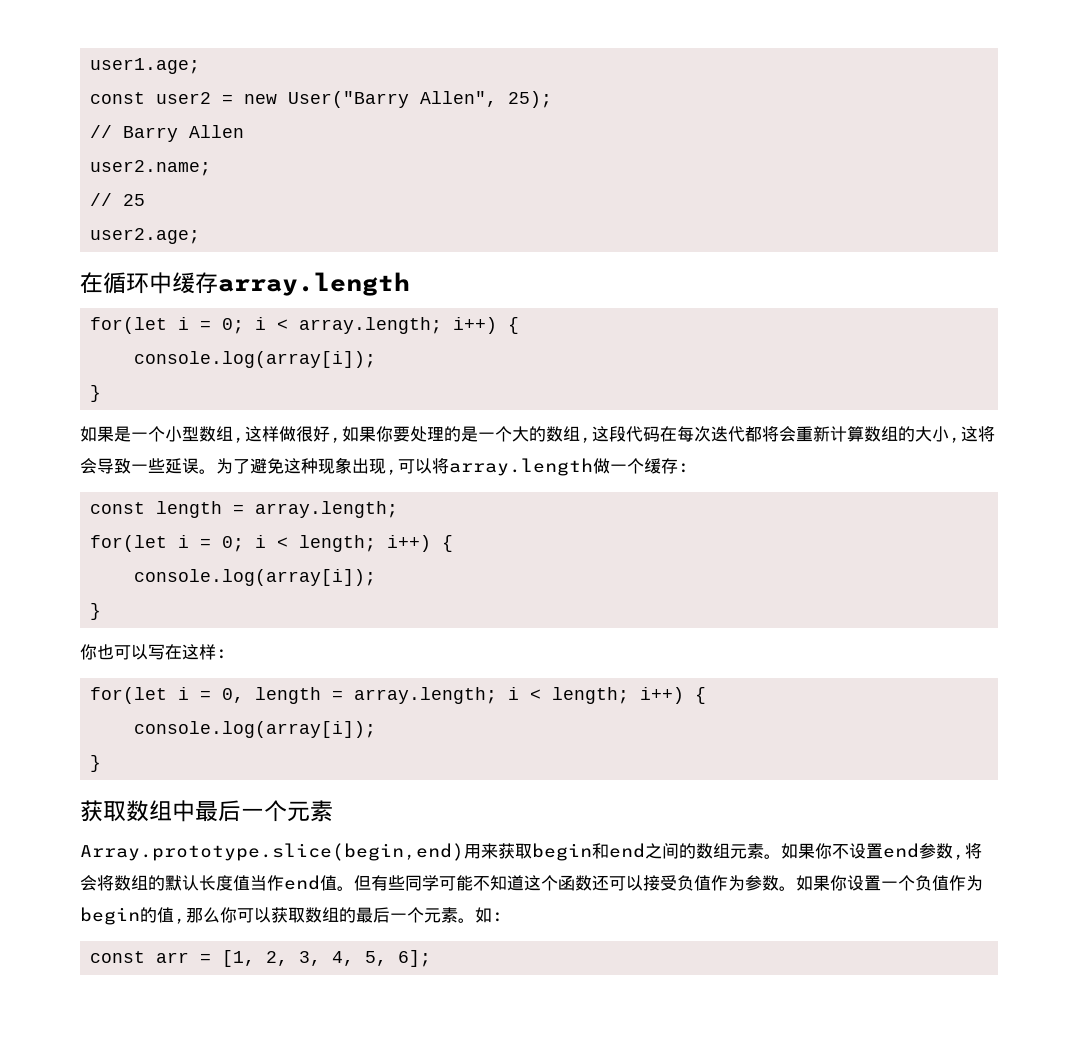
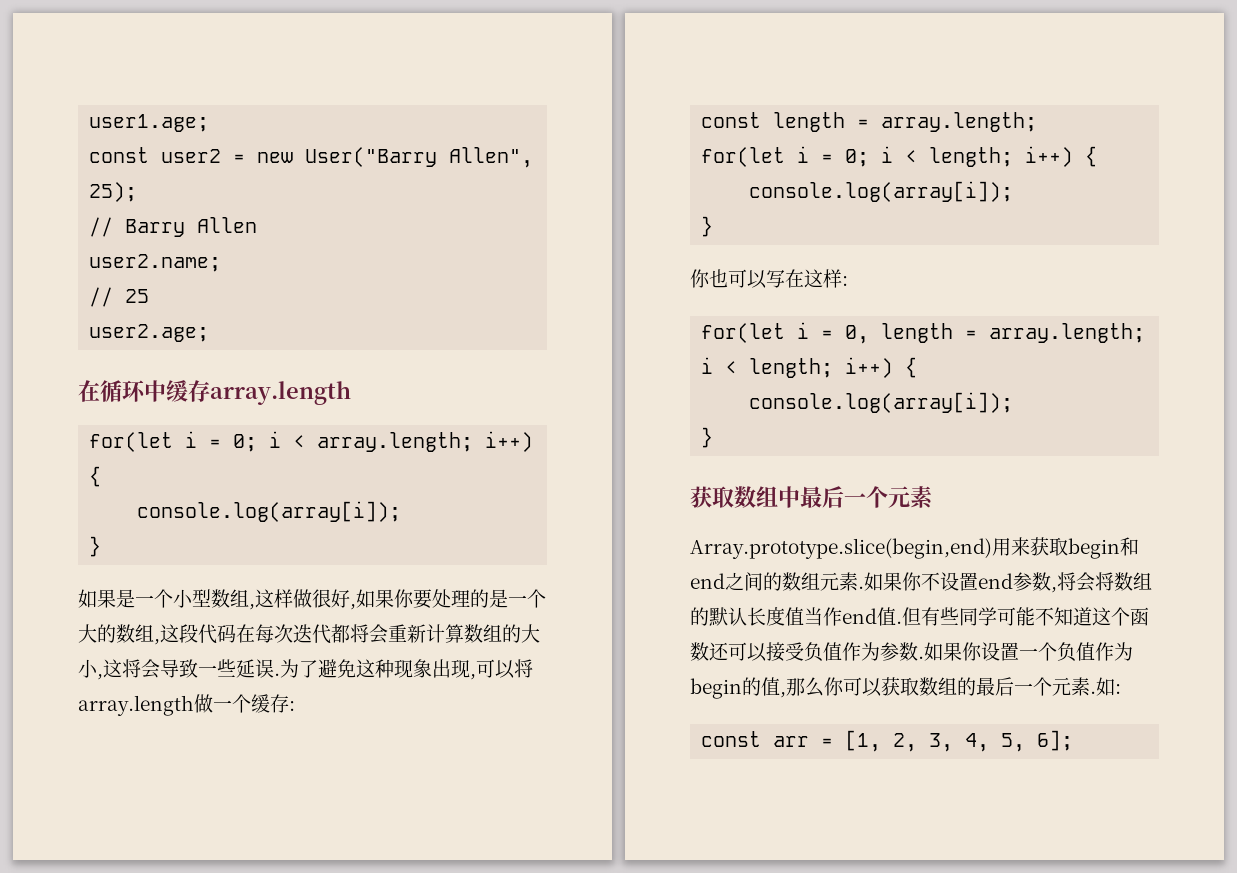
[199,469,216,474] 。 -> [274,673,280,676] .
[764,854,781,859] 。 -> [858,586,864,589] .
[337,886,354,891] 。 -> [896,621,902,624] .
[779,886,796,891] 。 -> [918,656,924,659] .
[458,918,475,923] 。 -> [1090,691,1096,694] .

